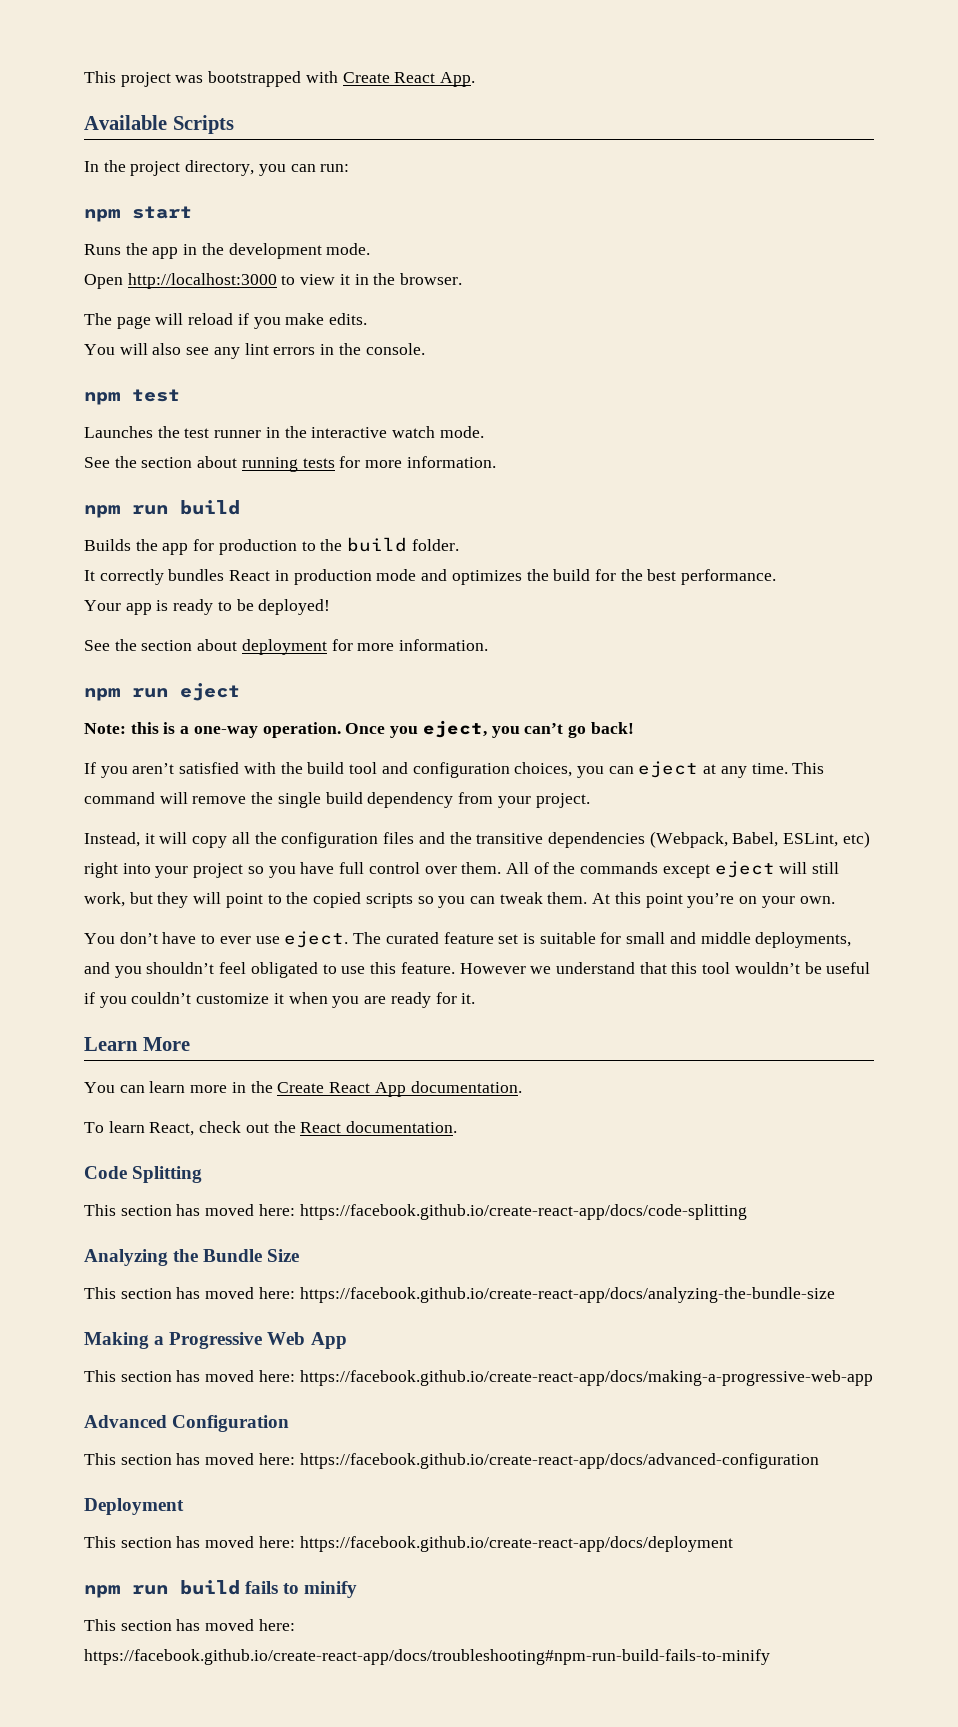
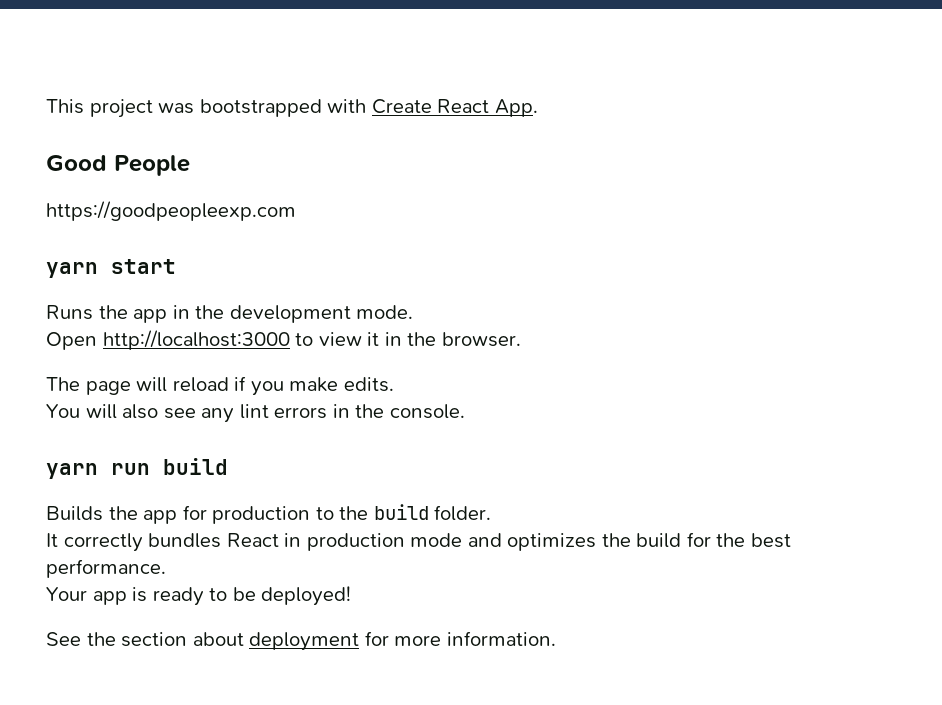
[84,115,234,134] [84,160,350,176] [84,209,120,222] Available Scripts // In the project directory, you can run: // npm -> [46,155,190,176] [46,201,296,221] [46,262,98,278] Good People // https://goodpeopleexp.com // yarn
[84,389,180,405] [84,426,484,438] [84,456,496,472] [84,505,120,518] npm test // Launches the test runner in the interactive watch mode. // See the section about running tests for more information. // npm -> [46,463,98,479] yarn
[84,683,240,701] [84,720,634,738] [84,761,825,778] [84,792,590,808] [84,831,870,848] [84,861,840,878] [84,892,835,908] [84,931,852,948] [84,962,871,978] [84,992,476,1008] [84,1037,190,1051] [84,1081,522,1097] [84,1121,458,1136] [84,1166,203,1183] [84,1204,747,1220] [84,1249,300,1266] [84,1287,835,1303] [84,1332,347,1349] [84,1370,873,1386] [84,1415,290,1432] [84,1453,819,1469] [84,1498,184,1515] [84,1536,733,1552] [84,1580,358,1598] [84,1619,295,1631] [84,1649,770,1665] // npm run eject // Note: this is a one-way operation. Once you eject, you can’t go back! // If you aren’t satisfied with the build tool and configuration choices, you can eject at any time. This command will remove the single build dependency from your project. // Instead, it will copy all the configuration files and the transitive dependencies (Webpack, Babel, ESLint, etc) right into your project so you have full control over them. All of the commands except eject will still work, but they will point to the copied scripts so you can tweak them. At this point you’re on your own. // You don’t have to ever use eject. The curated feature set is suitable for small and middle deployments, and you shouldn’t feel obligated to use this feature. However we understand that this tool wouldn’t be useful if you couldn’t customize it when you are ready for it. // Learn More // You can learn more in the Create React App documentation. // To learn React, check out the React documentation. // Code Splitting // This section has moved here: https://facebook.github.io/create-react-app/docs/code-splitting // Analyzing the Bundle Size // This section has moved here: https://facebook.github.io/create-react-app/docs/analyzing-the-bundle-size // Making a Progressive Web App // This section has moved here: https://facebook.github.io/create-react-app/docs/making-a-progressive-web-app // Advanced Configuration // This section has moved here: https://facebook.github.io/create-react-app/docs/advanced-configuration // Deployment // This section has moved here: https://facebook.github.io/create-react-app/docs/deployment // npm run build fails to minify // This section has moved here: https://facebook.github.io/create-react-app/docs/troubleshooting#npm-run-build-fails-to-minify -> (556, 638) none

